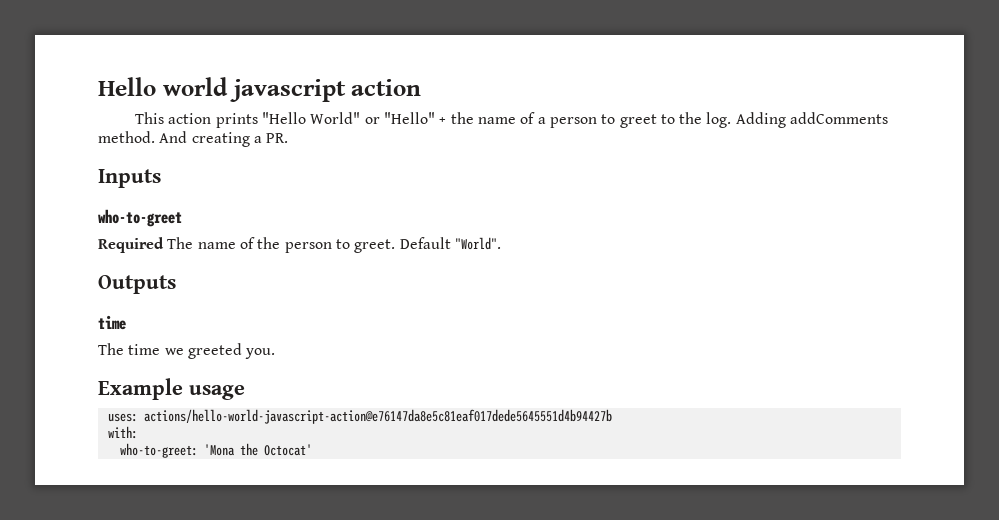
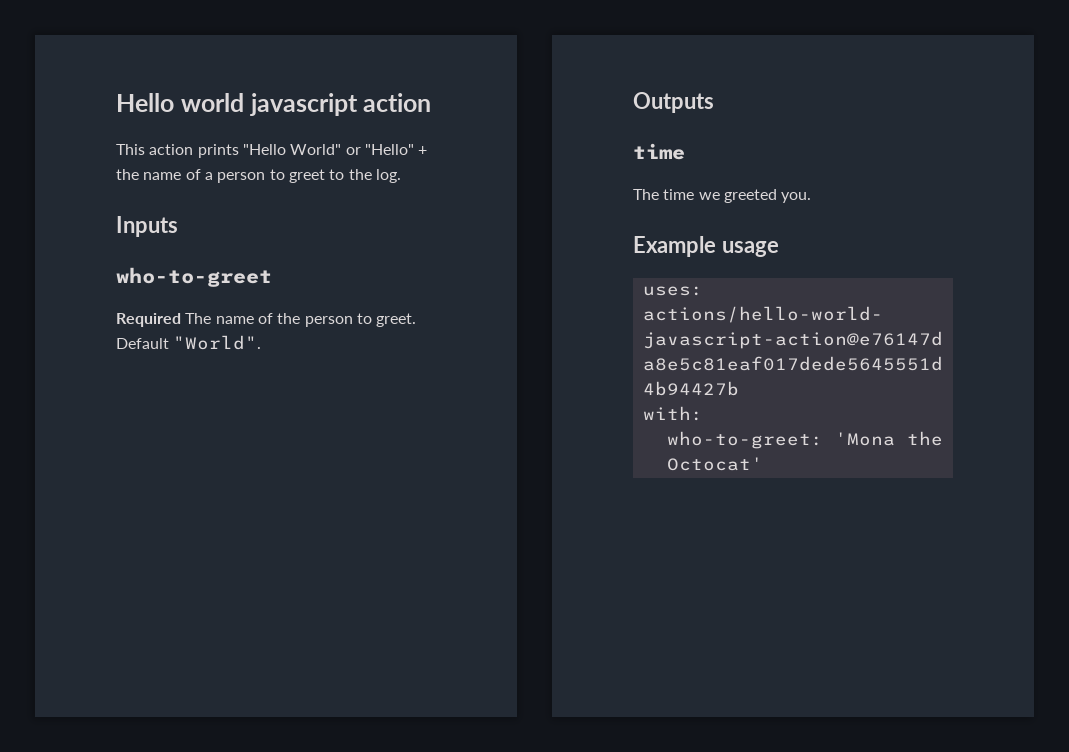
[735,112,889,128] [98,131,289,147] Adding addComments method. And creating a PR. -> (401, 176) none

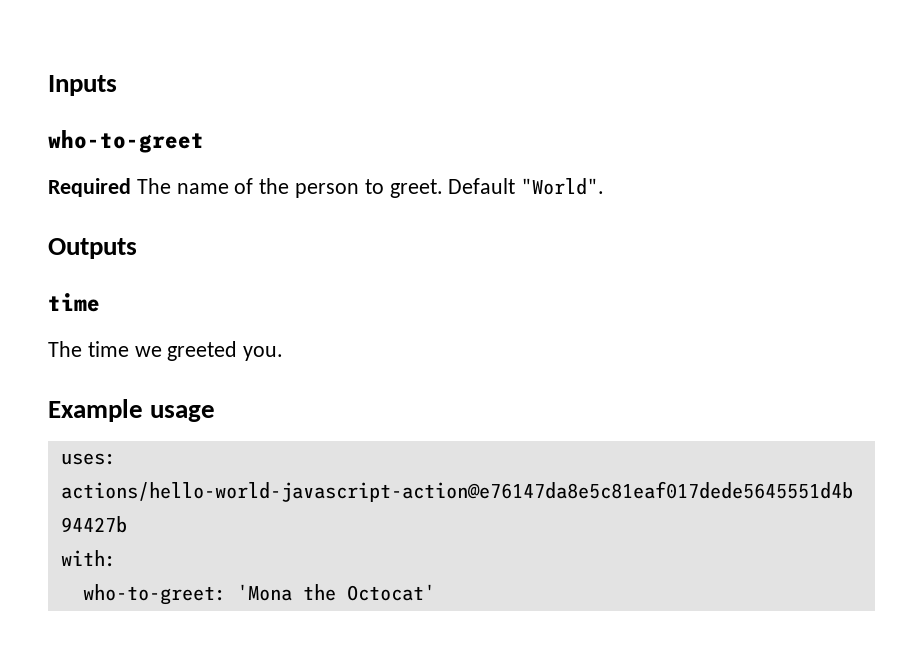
[116,93,432,116] [116,144,428,158] [116,169,401,183] Hello world javascript action // This action prints "Hello World" or "Hello" + the name of a person to greet to the log. // -> (48, 85) none

